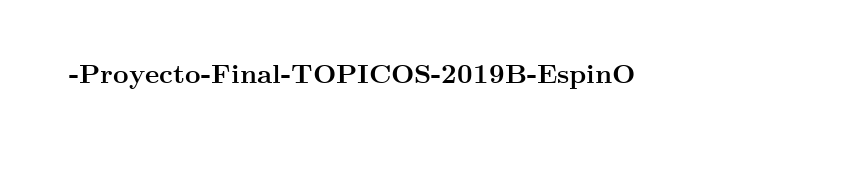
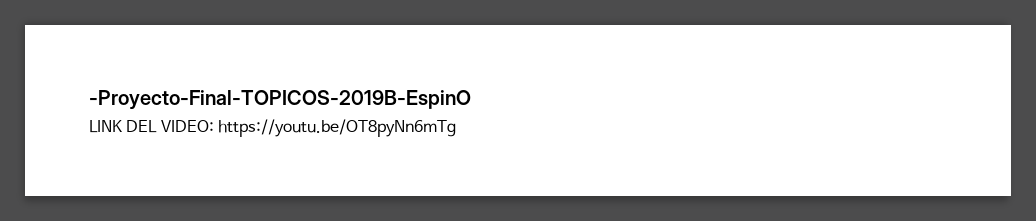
(635, 77) none -> [89,119,456,137] // LINK DEL VIDEO: https://youtu.be/OT8pyNn6mTg

